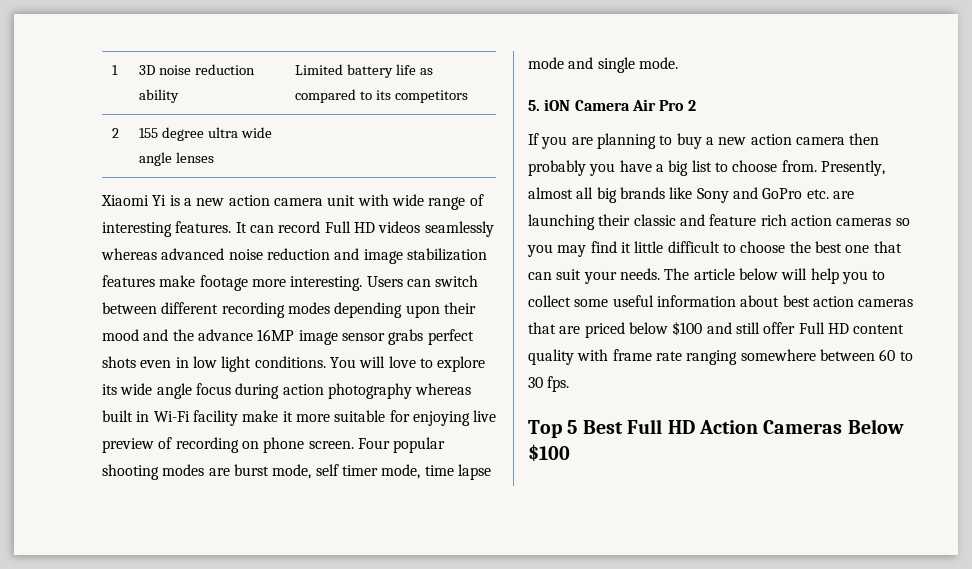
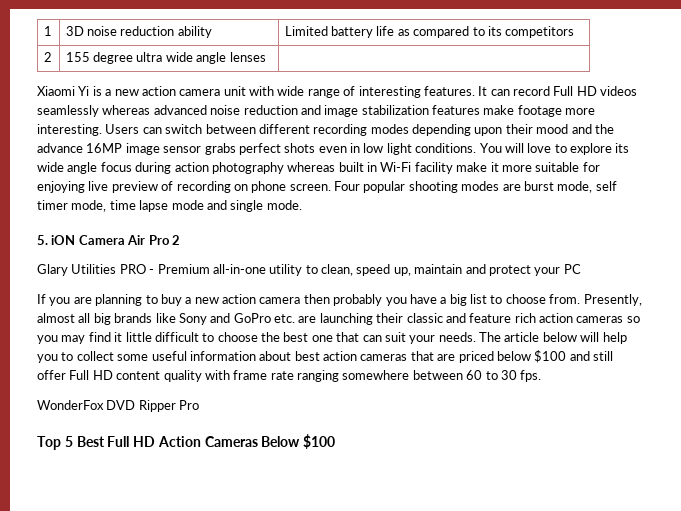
(696, 105) none -> [37,264,581,276] // Glary Utilities PRO - Premium all-in-one utility to clean, speed up, maintain and protect your PC
(570, 384) none -> [37,400,200,412] // WonderFox DVD Ripper Pro

